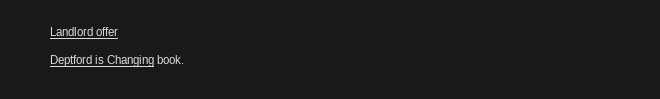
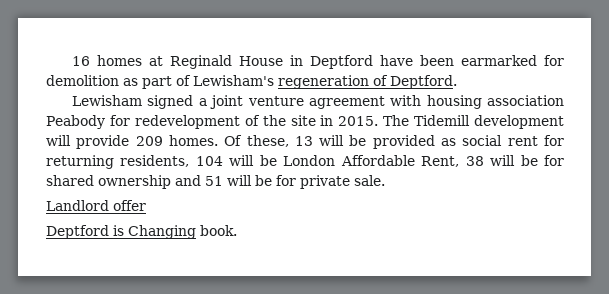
(50, 31) none -> [72,55,565,69] [46,75,457,89] [72,95,565,109] [46,115,564,129] [46,135,565,149] [46,155,564,169] [46,175,385,189] 16 homes at Reginald House in Deptford have been earmarked for demolition as part of Lewisham's regeneration of Deptford. // Lewisham signed a joint venture agreement with housing association Peabody for redevelopment of the site in 2015. The Tidemill development will provide 209 homes. Of these, 13 will be provided as social rent for returning residents, 104 will be London Affordable Rent, 38 will be for shared ownership and 51 will be for private sale. //

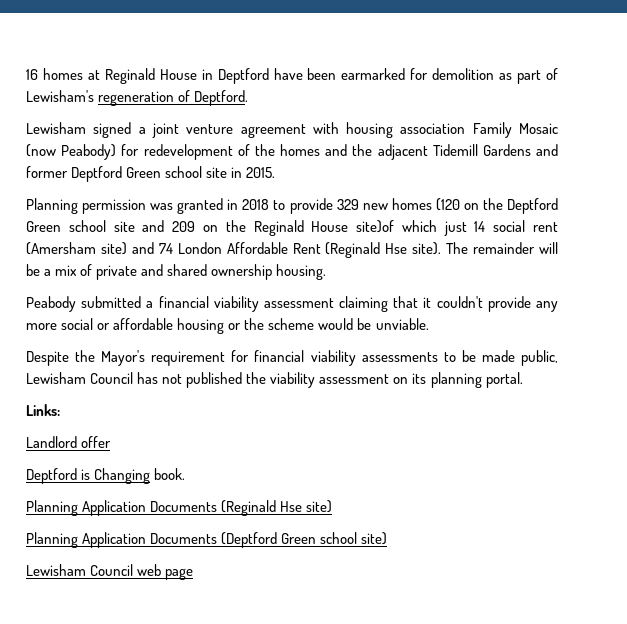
[46,115,564,129] [46,135,565,149] [46,155,564,169] [46,175,385,189] Peabody for redevelopment of the site in 2015. The Tidemill development will provide 209 homes. Of these, 13 will be provided as social rent for returning residents, 104 will be London Affordable Rent, 38 will be for shared ownership and 51 will be for private sale. -> [472,122,558,138] [26,144,559,160] [26,166,276,182] [26,198,558,214] [26,220,558,236] [26,242,559,258] [26,264,327,280] [26,296,558,312] [26,318,429,334] [26,350,559,366] [26,372,523,388] [26,404,60,416] Family Mosaic (now Peabody) for redevelopment of the homes and the adjacent Tidemill Gardens and former Deptford Green school site in 2015. // Planning permission was granted in 2018 to provide 329 new homes (120 on the Deptford Green school site and 209 on the Reginald House site)of which just 14 social rent (Amersham site) and 74 London Affordable Rent (Reginald Hse site). The remainder will be a mix of private and shared ownership housing. // Peabody submitted a financial viability assessment claiming that it couldn't provide any more social or affordable housing or the scheme would be unviable. // Despite the Mayor's requirement for financial viability assessments to be made public, Lewisham Council has not published the viability assessment on its planning portal. // Links:
(237, 230) none -> [26,500,333,516] [26,532,388,548] [26,564,194,580] // Planning Application Documents (Reginald Hse site) // Planning Application Documents (Deptford Green school site) // Lewisham Council web page

